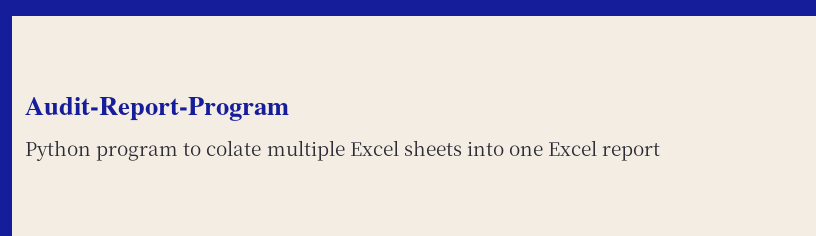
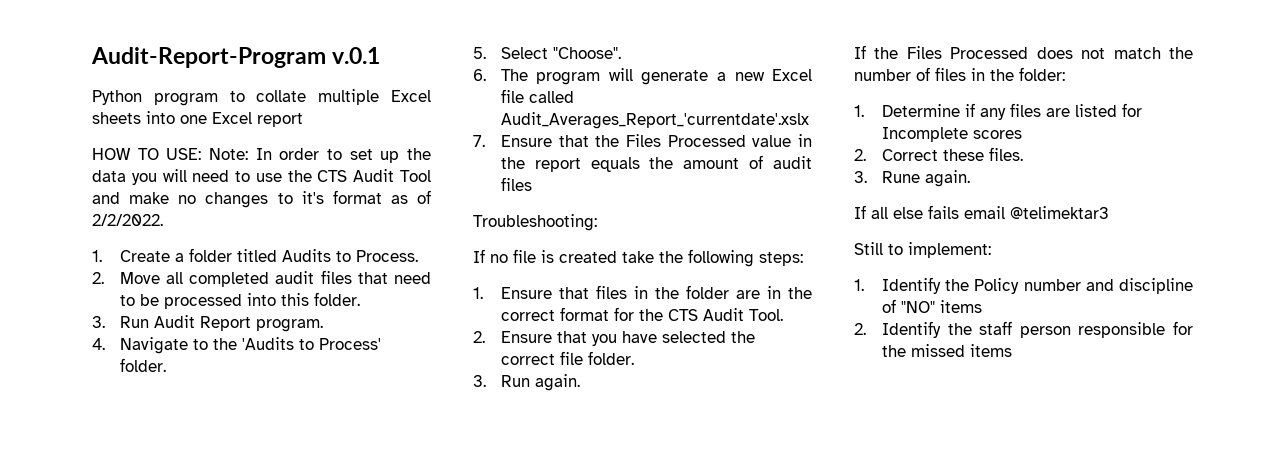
(289, 109) none -> [332,47,381,64] v.0.1
[206,140,262,156] colate -> [256,90,307,102] collate
(661, 152) none -> [92,148,431,163] [92,169,431,185] [92,190,431,208] [92,214,163,226] [92,248,418,262] [92,270,431,287] [119,292,360,309] [92,315,323,332] [92,337,381,354] [119,358,166,372] [473,47,621,59] [473,68,812,85] [500,89,574,103] [500,112,809,129] [473,134,812,147] [500,155,812,172] [500,177,532,191] [473,214,597,231] [473,249,803,267] [473,285,812,299] [500,307,783,321] [473,331,755,346] [500,351,634,365] [473,374,580,391] [854,45,1193,59] [854,67,1065,81] [854,103,1142,120] [881,127,1022,142] [854,147,1023,161] [854,170,970,187] [854,205,1109,219] [854,242,991,258] [854,277,1193,294] [881,299,982,313] [854,321,1193,338] [881,344,1012,357] // HOW TO USE: Note: In order to set up the data you will need to use the CTS Audit Tool and make no changes to it's format as of 2/2/2022. // 1. Create a folder titled Audits to Process. // 2. Move all completed audit files that need to be processed into this folder. // 3. Run Audit Report program. // 4. Navigate to the 'Audits to Process' folder. // 5. Select "Choose". // 6. The program will generate a new Excel file called Audit_Averages_Report_'currentdate'.xslx // 7. Ensure that the Files Processed value in the report equals the amount of audit files // Troubleshooting: // If no file is created take the following steps: // 1. Ensure that files in the folder are in the correct format for the CTS Audit Tool. // 2. Ensure that you have selected the correct file folder. // 3. Run again. // If the Files Processed does not match the number of files in the folder: // 1. Determine if any files are listed for Incomplete scores // 2. Correct these files. // 3. Rune again. // If all else fails email @telimektar3 // Still to implement: // 1. Identify the Policy number and discipline of "NO" items // 2. Identify the staff person responsible for the missed items

